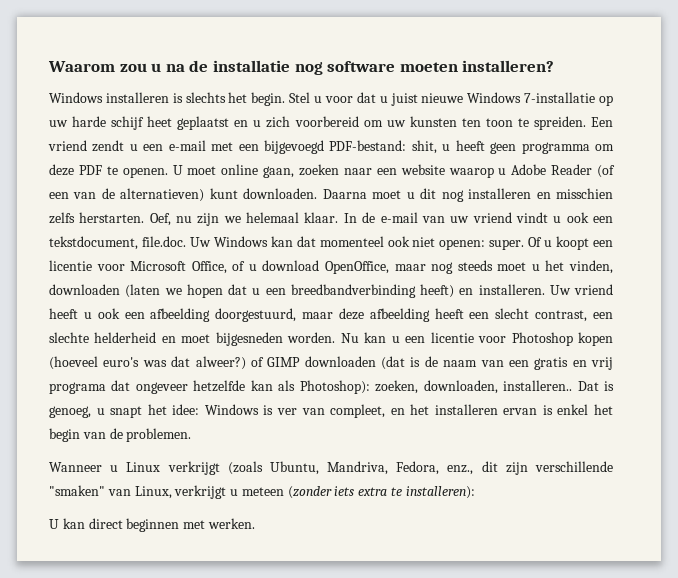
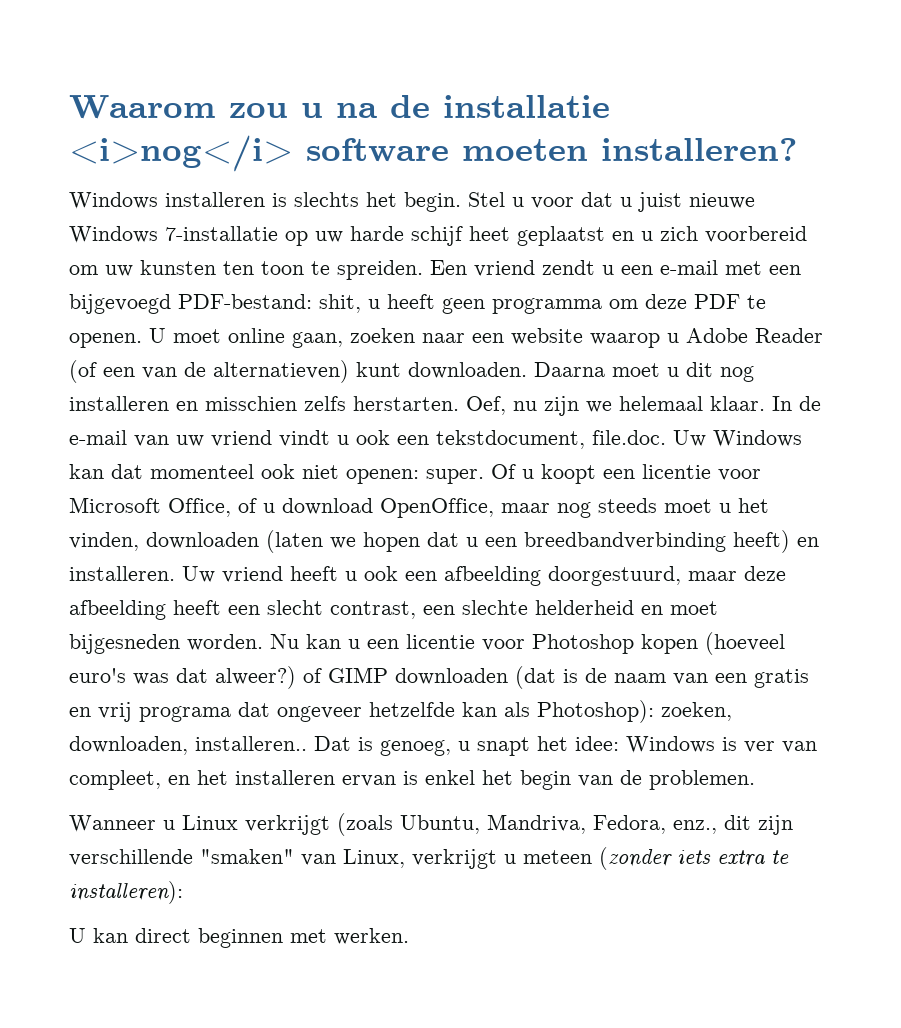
[294,62,323,75] nog -> [69,135,293,172] <i>nog</i>

